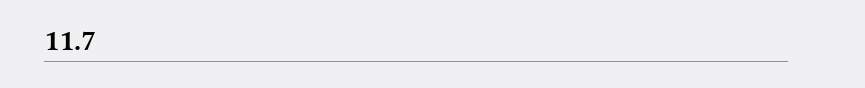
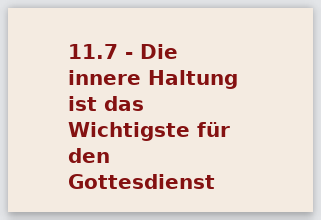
(96, 40) none -> [125,44,178,59] [68,70,238,89] [68,96,144,111] [68,122,230,141] [68,148,110,163] [68,174,215,189] - Die innere Haltung ist das Wichtigste für den Gottesdienst

